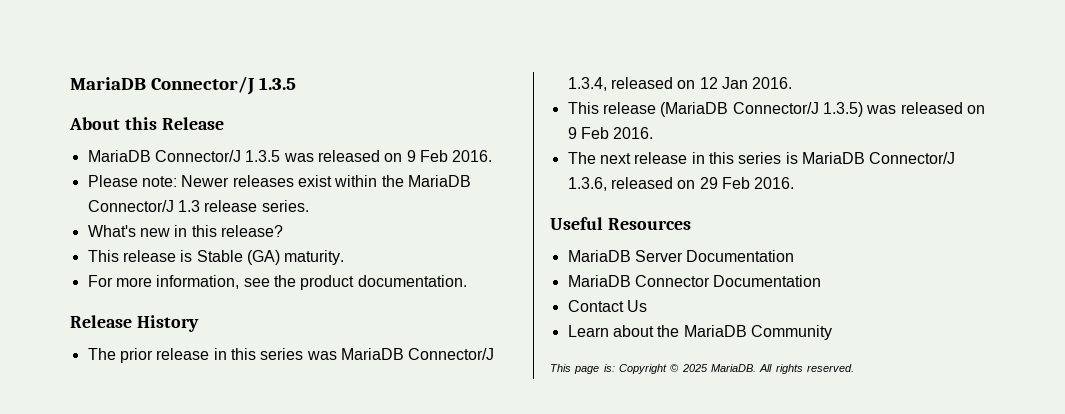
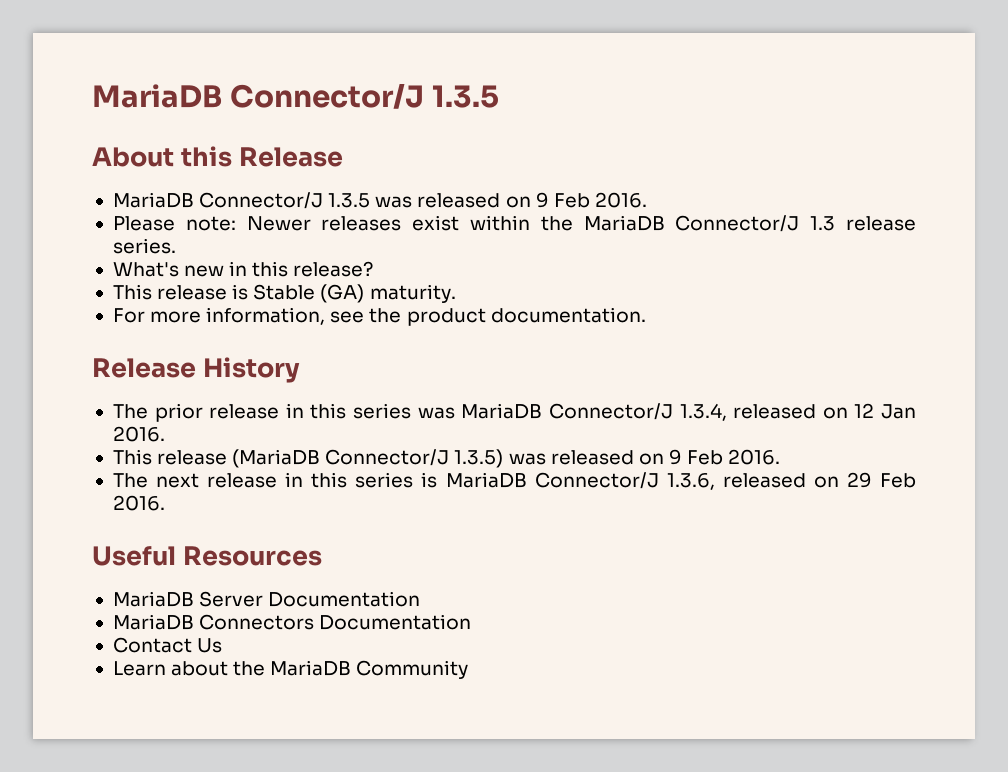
[634,275,710,287] Connector -> [199,614,315,630] Connectors
[550,364,854,374] // This page is: Copyright © 2025 MariaDB. All rights reserved. -> (469, 669) none

